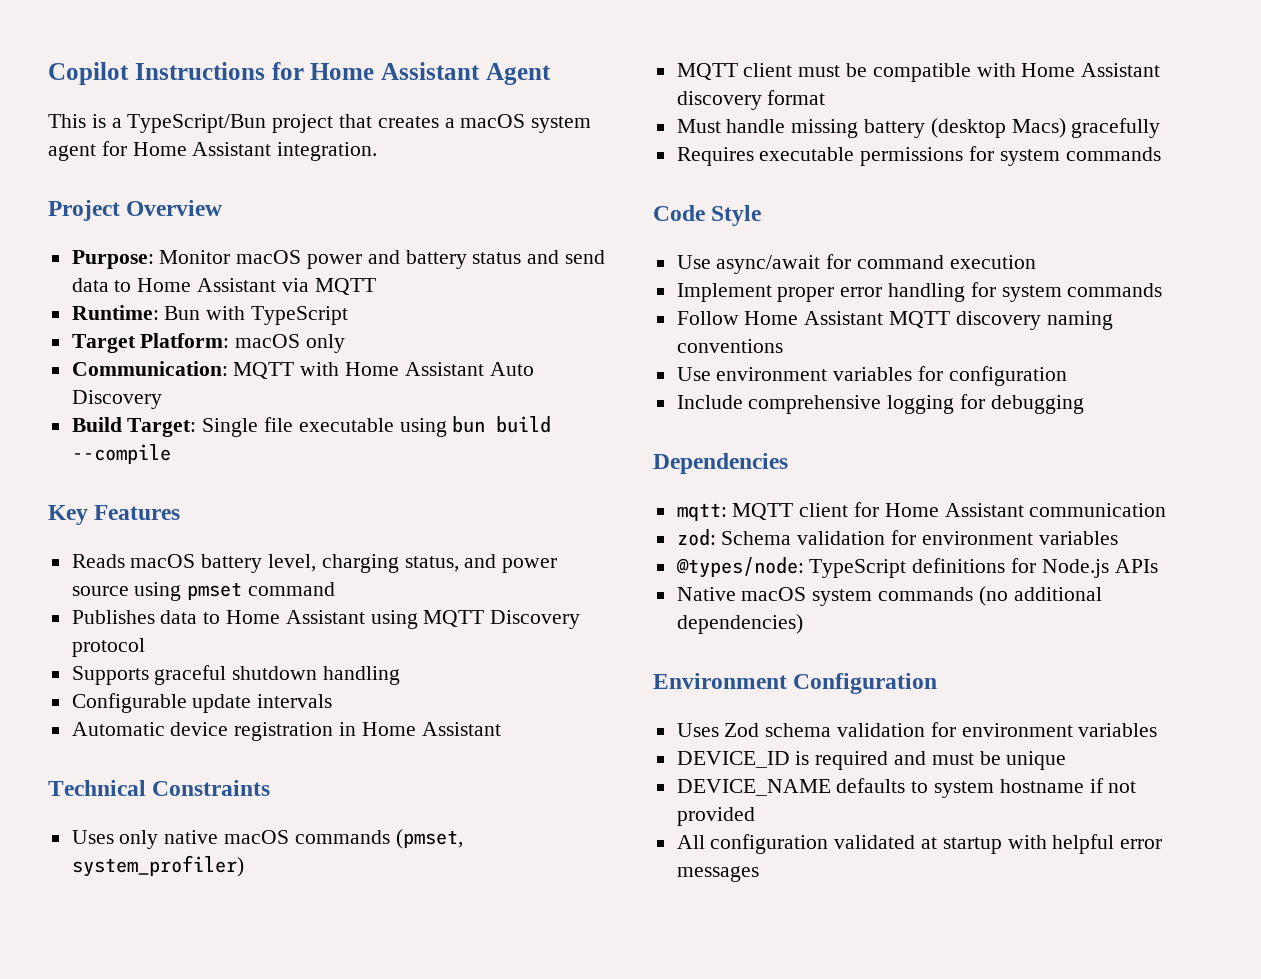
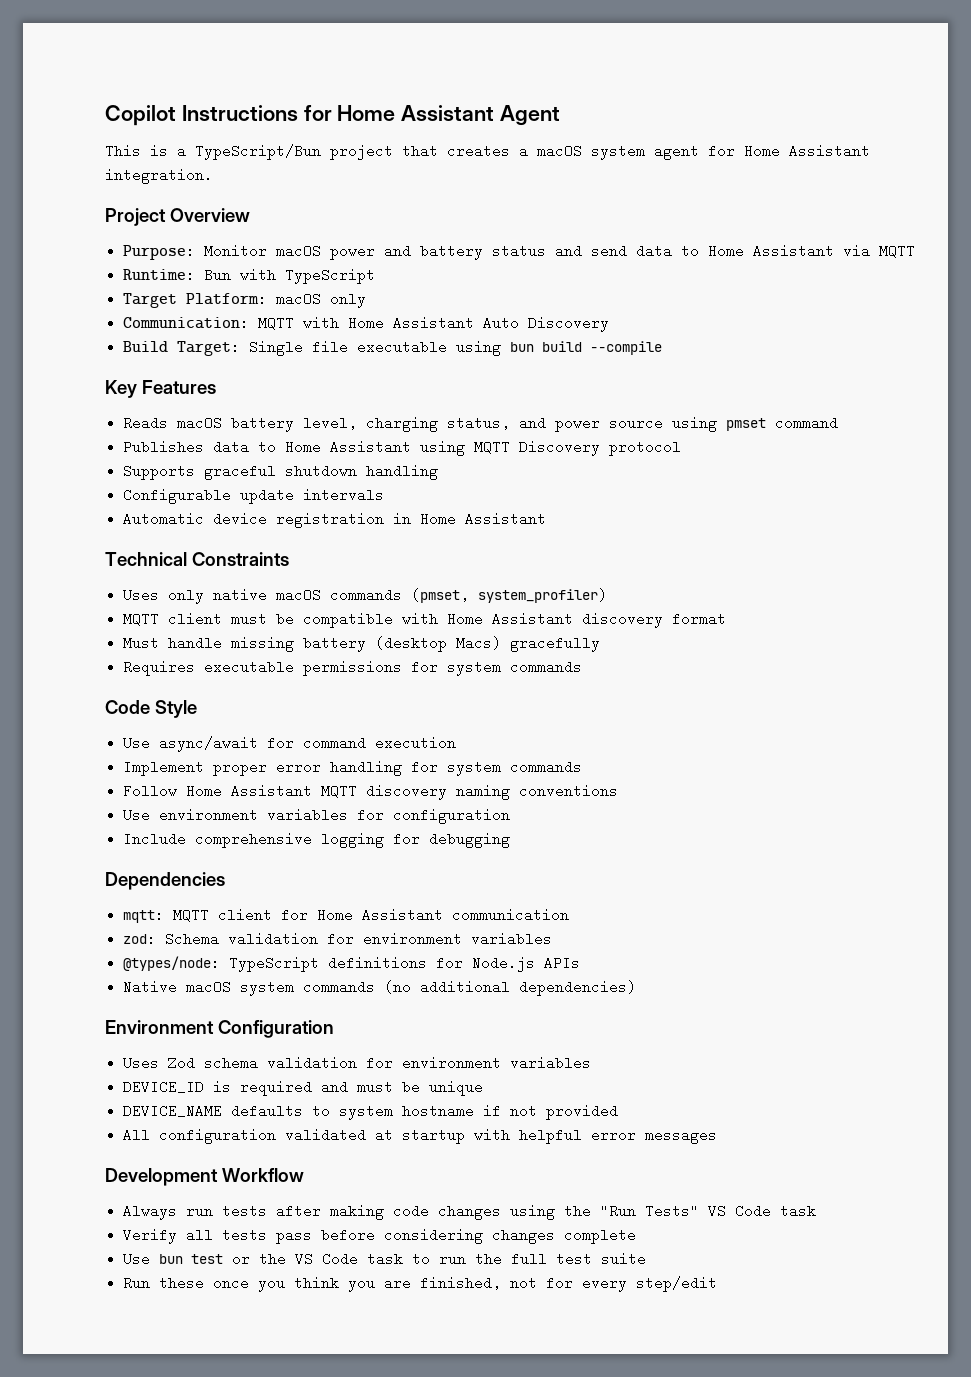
(759, 874) none -> [105,1168,304,1186] [123,1204,817,1220] [123,1228,637,1244] [123,1252,647,1266] [123,1276,718,1292] // Development Workflow // Always run tests after making code changes using the "Run Tests" VS Code task // Verify all tests pass before considering changes complete // Use bun test or the VS Code task to run the full test suite // Run these once you think you are finished, not for every step/edit

